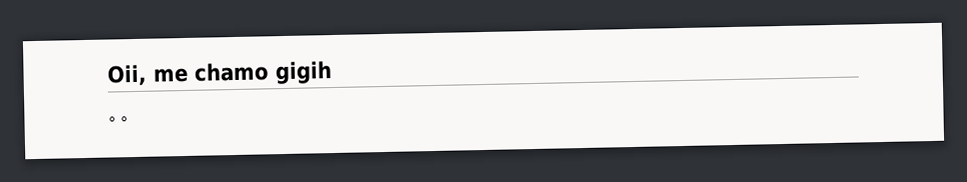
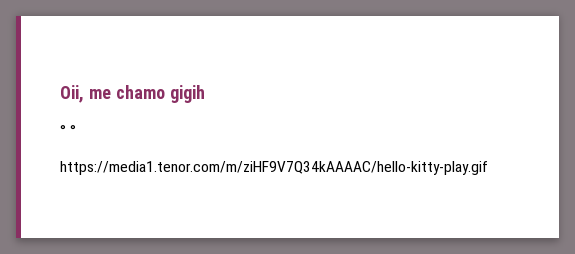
(128, 122) none -> [60,161,488,175] // https://media1.tenor.com/m/ziHF9V7Q34kAAAAC/hello-kitty-play.gif

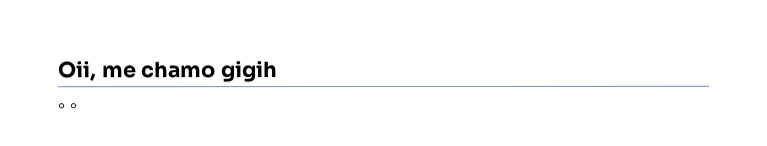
[60,161,488,175] // https://media1.tenor.com/m/ziHF9V7Q34kAAAAC/hello-kitty-play.gif -> (78, 109) none

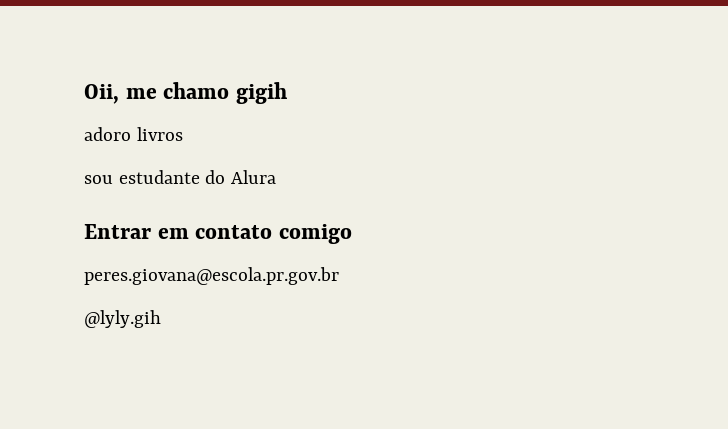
[58,103,78,115] ° ° -> [84,127,183,141] [84,170,277,184] [84,224,352,244] [84,267,339,285] [84,310,161,328] adoro livros // sou estudante do Alura // Entrar em contato comigo // peres.giovana@escola.pr.gov.br // @lyly.gih

